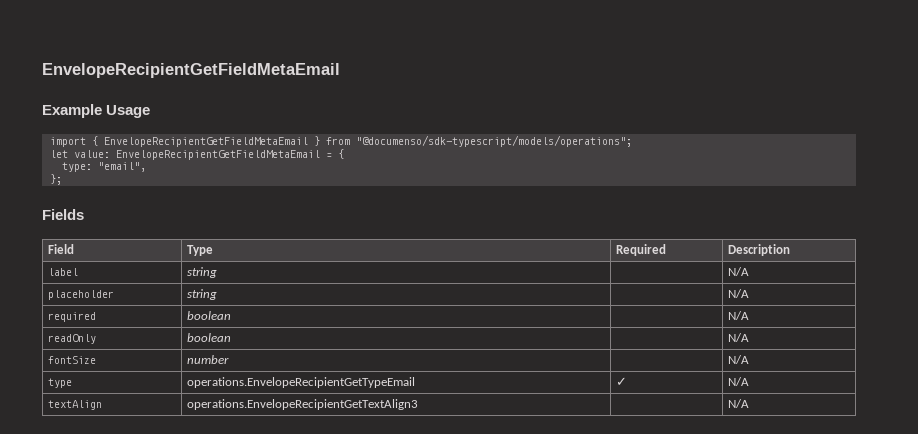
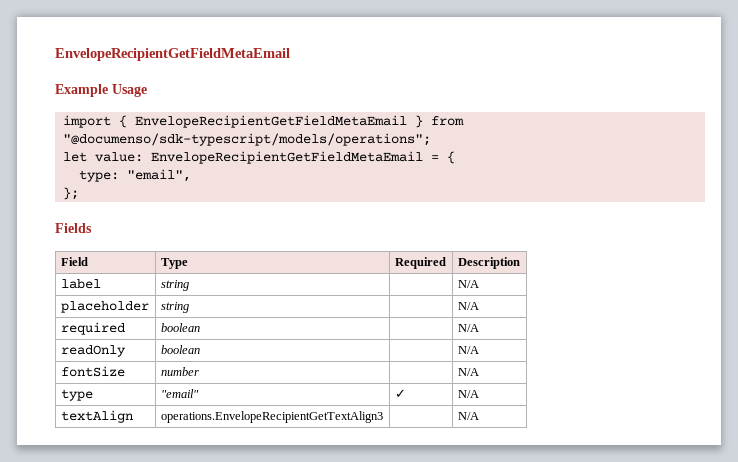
[187,377,416,388] operations.EnvelopeRecipientGetTypeEmail -> [160,389,199,398] "email"

